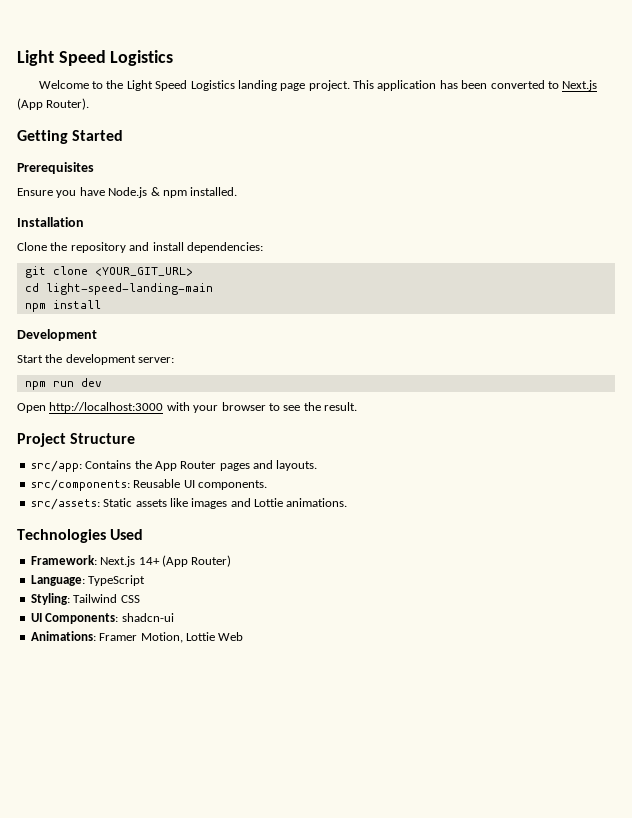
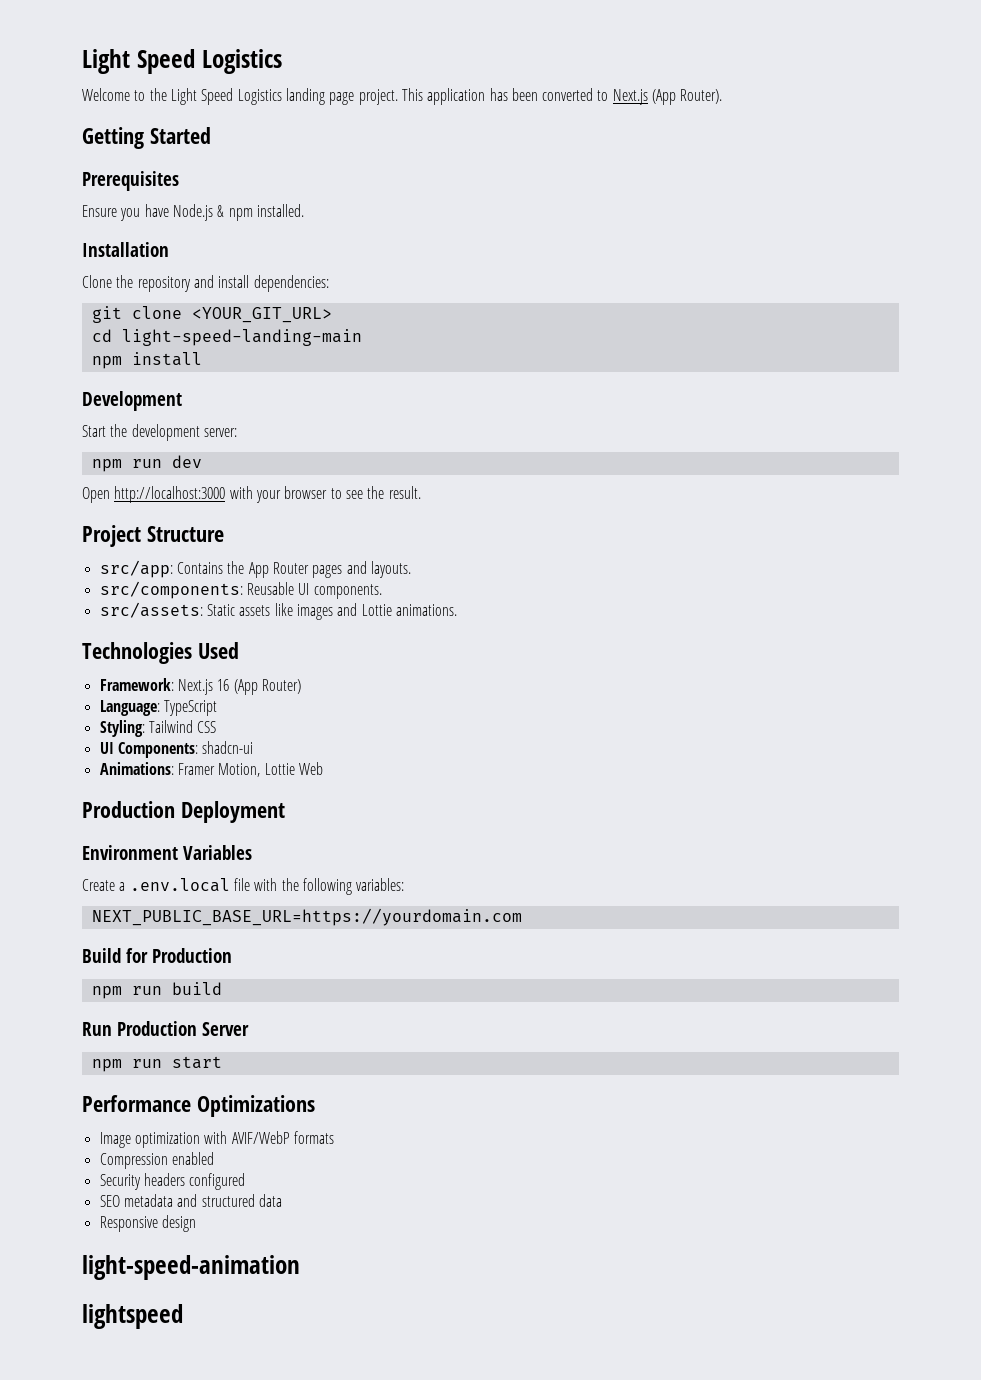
[138,557,160,565] 14+ -> [217,679,230,691] 16
(244, 636) none -> [82,801,285,823] [82,845,252,860] [82,878,405,895] [91,908,522,926] [82,948,232,963] [91,982,222,999] [82,1021,249,1036] [91,1056,222,1072] [82,1095,315,1117] [99,1131,334,1148] [99,1152,214,1169] [99,1173,246,1190] [99,1194,282,1207] [99,1215,196,1232] [82,1255,300,1280] [82,1304,183,1329] // Production Deployment // Environment Variables // Create a .env.local file with the following variables: // NEXT_PUBLIC_BASE_URL=https://yourdomain.com // Build for Production // npm run build // Run Production Server // npm run start // Performance Optimizations // Image optimization with AVIF/WebP formats // Compression enabled // Security headers configured // SEO metadata and structured data // Responsive design // light-speed-animation // lightspeed

